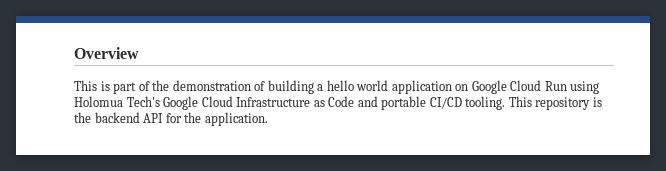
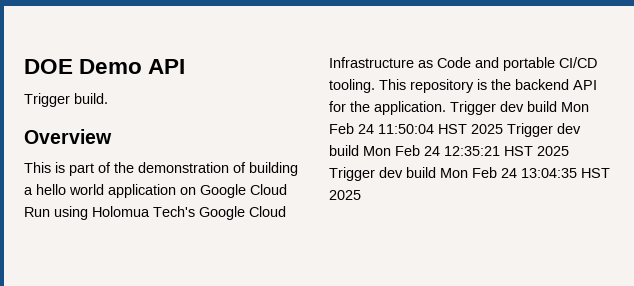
(74, 53) none -> [24,59,186,74] [24,93,108,107] DOE Demo API // Trigger build. //
(268, 119) none -> [450,101,589,115] [329,123,581,137] [329,145,569,156] [329,167,610,181] [329,190,361,200] Trigger dev build Mon Feb 24 11:50:04 HST 2025 Trigger dev build Mon Feb 24 12:35:21 HST 2025 Trigger dev build Mon Feb 24 13:04:35 HST 2025

